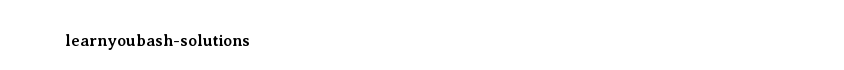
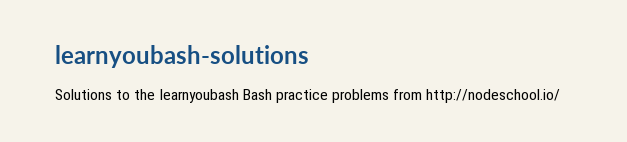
(250, 42) none -> [55,89,561,103] // Solutions to the learnyoubash Bash practice problems from http://nodeschool.io/

